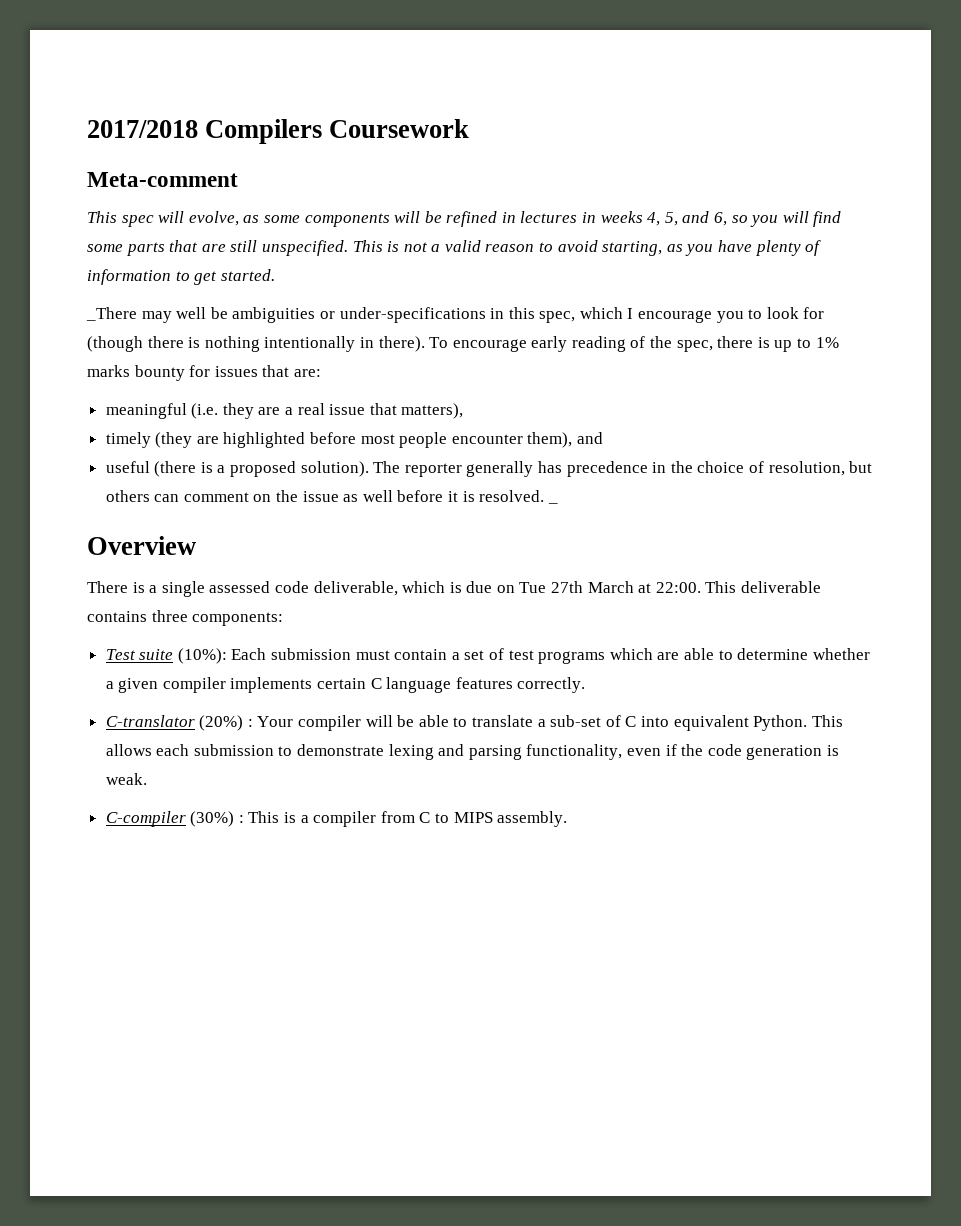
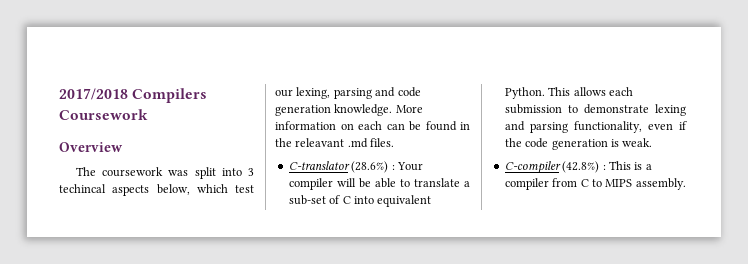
[87,172,238,187] [87,211,842,227] [87,240,822,256] [87,269,275,285] [86,307,825,323] [87,336,839,352] [87,365,321,381] [105,403,464,419] [105,432,604,448] [105,461,873,477] [105,490,545,502] [547,502,558,504] [87,536,196,555] [87,581,822,597] [87,610,284,626] [105,648,870,664] [105,677,586,693] Meta-comment // This spec will evolve, as some components will be refined in lectures in weeks 4, 5, and 6, so you will find some parts that are still unspecified. This is not a valid reason to avoid starting, as you have plenty of information to get started. // _There may well be ambiguities or under-specifications in this spec, which I encourage you to look for (though there is nothing intentionally in there). To encourage early reading of the spec, there is up to 1% marks bounty for issues that are: // meaningful (i.e. they are a real issue that matters), // timely (they are highlighted before most people encounter them), and // useful (there is a proposed solution). The reporter generally has precedence in the choice of resolution, but others can comment on the issue as well before it is resolved. _ // Overview // There is a single assessed code deliverable, which is due on Tue 27th March at 22:00. This deliverable contains three components: // Test suite (10%): Each submission must contain a set of test programs which are able to determine whether a given compiler implements certain C language features correctly. -> [59,142,123,152] [75,167,254,179] [59,184,254,196] [275,87,421,99] [275,104,423,116] [275,121,470,131] [275,138,395,148] Overview // The coursework was split into 3 techincal aspects below, which test our lexing, parsing and code generation knowledge. More information on each can be found in the releavant .md files.
[199,715,244,731] (20%) -> [351,161,389,173] (28.6%)
[190,811,235,827] (30%) -> [562,161,600,173] (42.8%)

